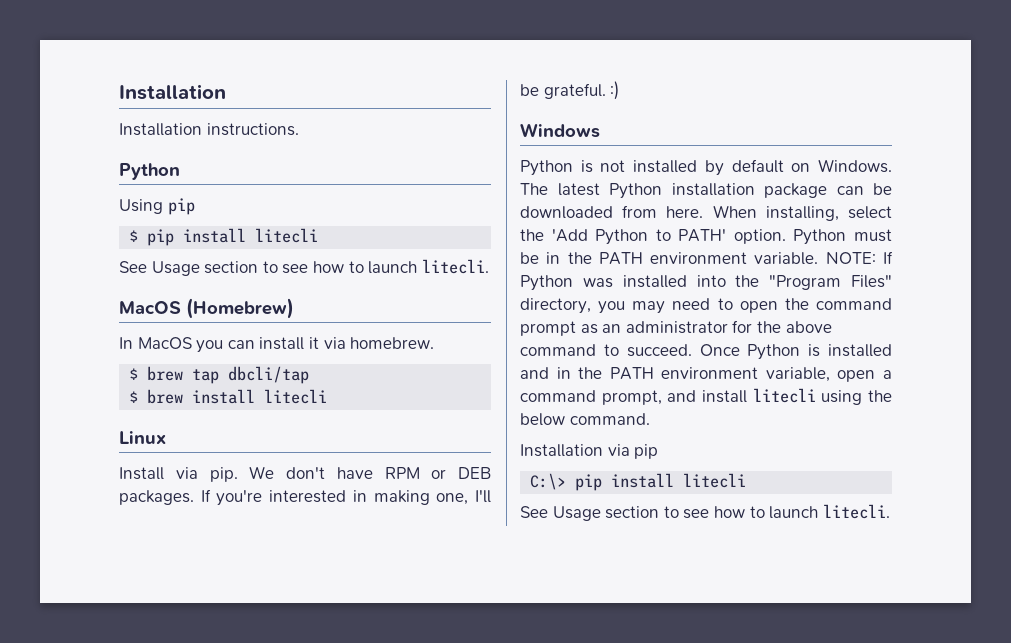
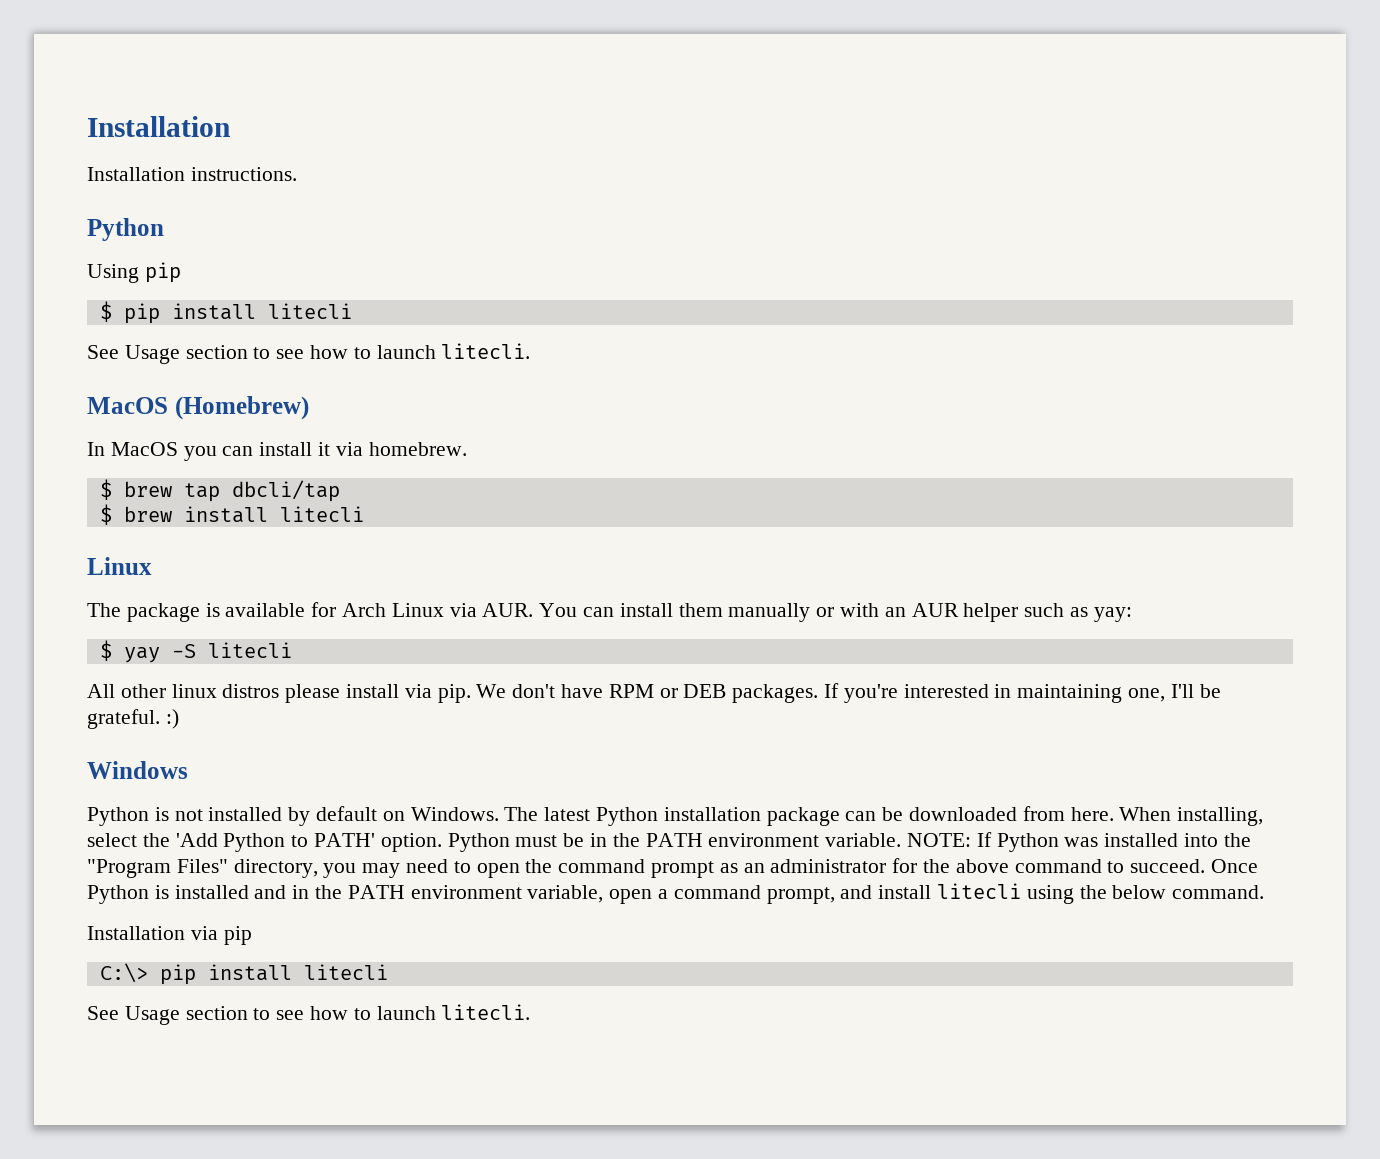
[119,467,164,480] Install -> [87,602,1132,622] [99,640,292,663] [87,684,400,703] The package is available for Arch Linux via AUR. You can install them manually or with an AUR helper such as yay: // $ yay -S litecli // All other linux distros please install
[373,490,430,505] making -> [1017,684,1123,703] maintaining

